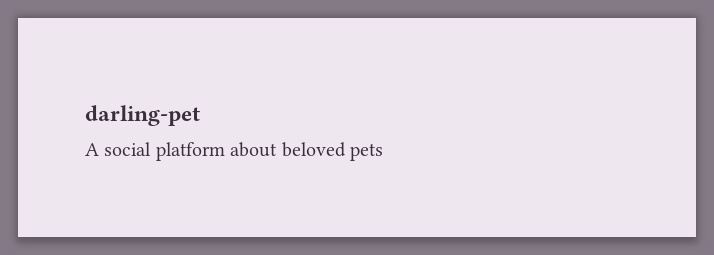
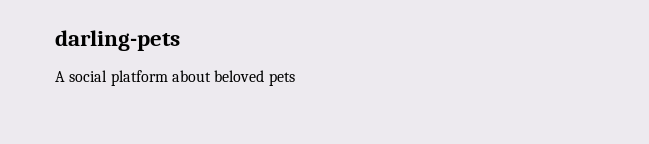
[85,105,200,126] darling-pet -> [55,30,180,51] darling-pets

